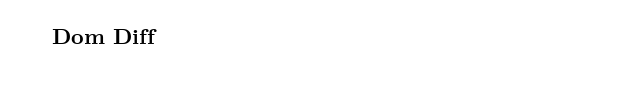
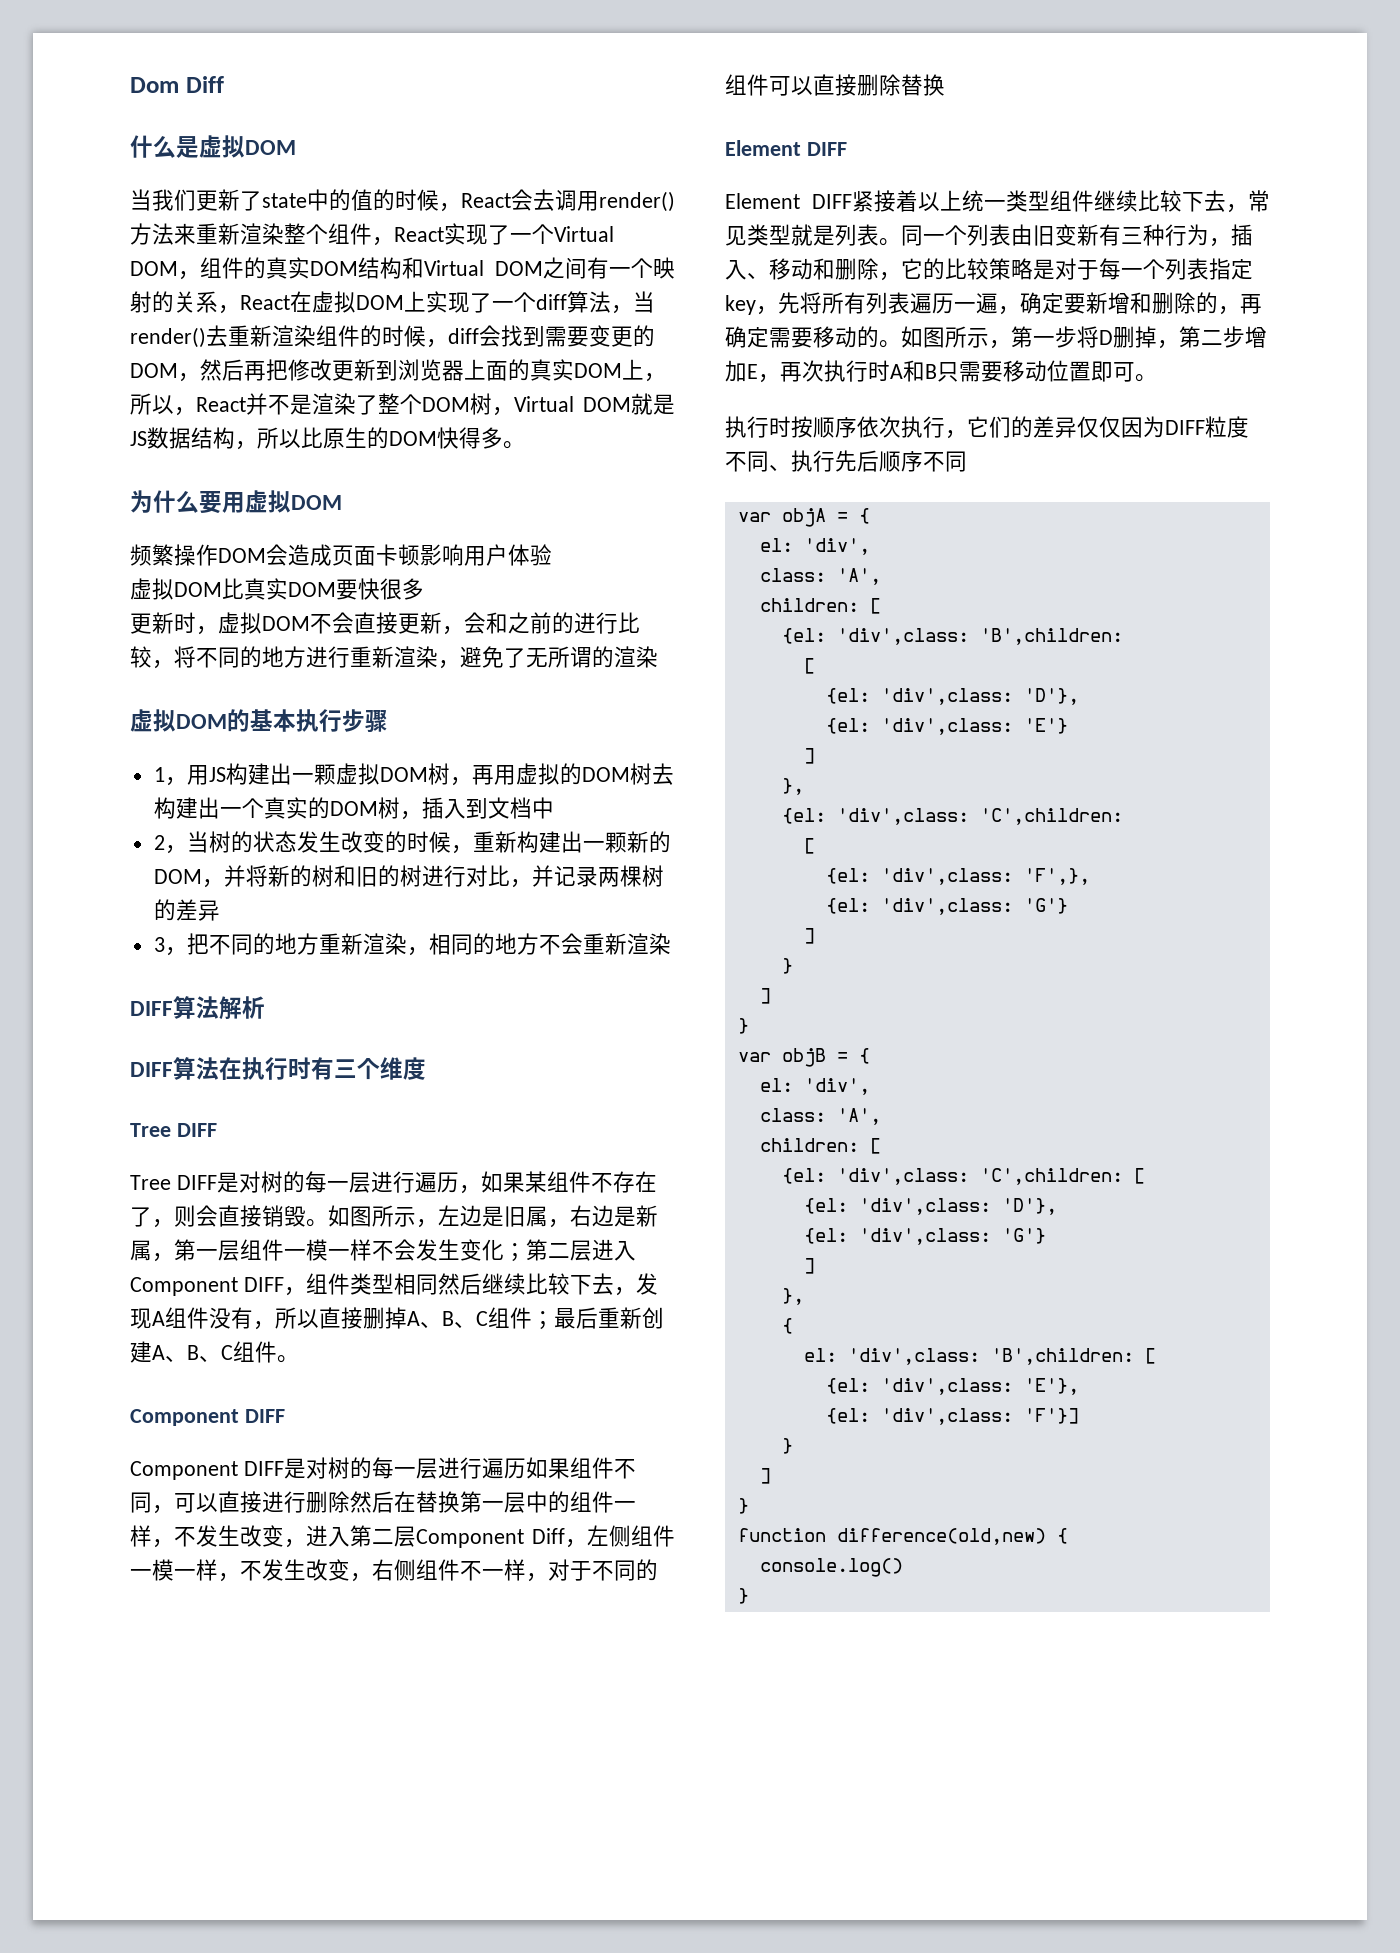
(157, 36) none -> [130,135,296,158] [130,189,675,212] [130,223,614,246] [130,257,675,280] [130,291,655,314] [130,325,655,348] [130,359,666,382] [130,393,675,416] [130,427,525,450] [130,490,342,514] [130,544,552,566] [130,578,424,600] [130,612,640,635] [130,646,658,669] [130,709,388,733] [153,763,674,786] [153,797,554,820] [153,831,671,854] [153,865,664,888] [153,899,220,921] [153,933,671,956] [130,996,265,1020] [130,1057,426,1080] [130,1123,217,1137] [130,1171,657,1194] [130,1205,658,1228] [130,1239,636,1262] [130,1273,658,1296] [130,1307,664,1330] [130,1341,299,1363] [130,1409,285,1426] [130,1457,636,1480] [130,1491,636,1514] [130,1525,675,1548] [130,1559,658,1582] [725,74,945,96] [725,140,847,156] [725,190,1270,213] [725,224,1253,247] [725,258,1253,281] [725,292,1262,315] [725,326,1267,349] [725,360,1157,383] [725,416,1249,439] [725,450,967,472] [737,508,870,527] [759,538,870,555] [759,568,881,585] [759,598,881,614] [781,628,1123,645] [803,658,815,674] [825,688,1079,705] [825,718,1068,735] [803,748,815,764] [781,778,804,795] [781,808,1123,825] [803,838,815,854] [825,868,1090,885] [825,898,1068,915] [803,928,815,944] [781,958,793,974] [759,988,771,1004] [737,1018,749,1034] [737,1048,870,1067] [759,1078,870,1095] [759,1108,881,1125] [759,1138,881,1154] [781,1168,1145,1185] [803,1198,1057,1215] [803,1228,1046,1245] [803,1258,815,1274] [781,1288,804,1305] [781,1318,793,1334] [803,1348,1156,1365] [825,1378,1079,1395] [825,1408,1079,1425] [781,1438,793,1454] [759,1468,771,1484] [737,1498,749,1514] [737,1528,1068,1545] [759,1558,903,1577] [737,1588,749,1604] // 什么是虚拟DOM // 当我们更新了state中的值的时候，React会去调用render()方法来重新渲染整个组件，React实现了一个Virtual DOM，组件的真实DOM结构和Virtual DOM之间有一个映射的关系，React在虚拟DOM上实现了一个diff算法，当render()去重新渲染组件的时候，diff会找到需要变更的DOM，然后再把修改更新到浏览器上面的真实DOM上，所以，React并不是渲染了整个DOM树，Virtual DOM就是JS数据结构，所以比原生的DOM快得多。 // 为什么要用虚拟DOM // 频繁操作DOM会造成页面卡顿影响用户体验 // 虚拟DOM比真实DOM要快很多 // 更新时，虚拟DOM不会直接更新，会和之前的进行比较，将不同的地方进行重新渲染，避免了无所谓的渲染 // 虚拟DOM的基本执行步骤 // 1，用JS构建出一颗虚拟DOM树，再用虚拟的DOM树去构建出一个真实的DOM树，插入到文档中 // 2，当树的状态发生改变的时候，重新构建出一颗新的DOM，并将新的树和旧的树进行对比，并记录两棵树的差异 // 3，把不同的地方重新渲染，相同的地方不会重新渲染 // DIFF算法解析 // DIFF算法在执行时有三个维度 // Tree DIFF // Tree DIFF是对树的每一层进行遍历，如果某组件不存在了，则会直接销毁。如图所示，左边是旧属，右边是新属，第一层组件一模一样不会发生变化；第二层进入Component DIFF，组件类型相同然后继续比较下去，发现A组件没有，所以直接删掉A、B、C组件；最后重新创建A、B、C组件。 // Component DIFF // Component DIFF是对树的每一层进行遍历如果组件不同，可以直接进行删除然后在替换第一层中的组件一样，不发生改变，进入第二层Component Diff，左侧组件一模一样，不发生改变，右侧组件不一样，对于不同的组件可以直接删除替换 // Element DIFF // Element DIFF紧接着以上统一类型组件继续比较下去，常见类型就是列表。同一个列表由旧变新有三种行为，插入、移动和删除，它的比较策略是对于每一个列表指定key，先将所有列表遍历一遍，确定要新增和删除的，再确定需要移动的。如图所示，第一步将D删掉，第二步增加E，再次执行时A和B只需要移动位置即可。 // 执行时按顺序依次执行，它们的差异仅仅因为DIFF粒度不同、执行先后顺序不同 // var objA = { // el: 'div', // class: 'A', // children: [ // {el: 'div',class: 'B',children: // [ // {el: 'div',class: 'D'}, // {el: 'div',class: 'E'} // ] // }, // {el: 'div',class: 'C',children: // [ // {el: 'div',class: 'F',}, // {el: 'div',class: 'G'} // ] // } // ] // } // var objB = { // el: 'div', // class: 'A', // children: [ // {el: 'div',class: 'C',children: [ // {el: 'div',class: 'D'}, // {el: 'div',class: 'G'} // ] // }, // { // el: 'div',class: 'B',children: [ // {el: 'div',class: 'E'}, // {el: 'div',class: 'F'}] // } // ] // } // function difference(old,new) { // console.log() // }

